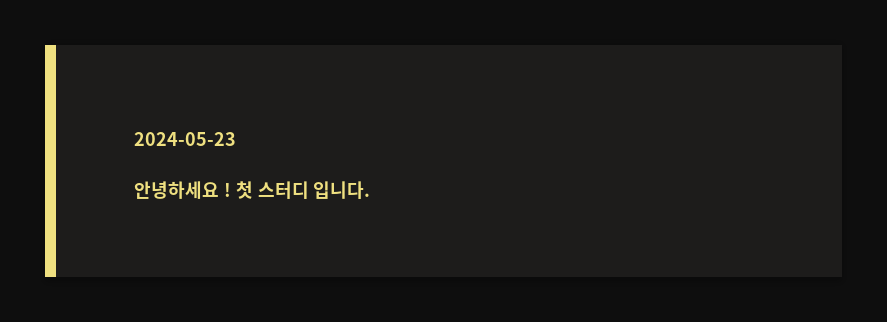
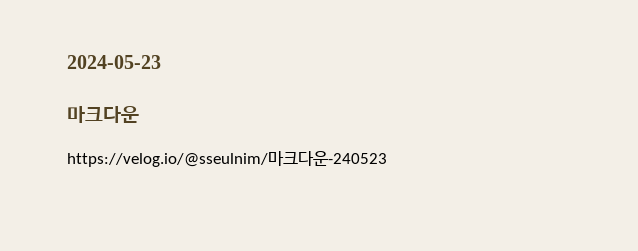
[134,181,371,199] 안녕하세요 ! 첫 스터디 입니다. -> [67,106,139,123] [67,151,387,167] 마크다운 // https://velog.io/@sseulnim/마크다운-240523

